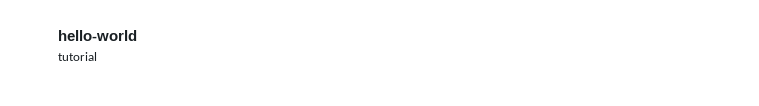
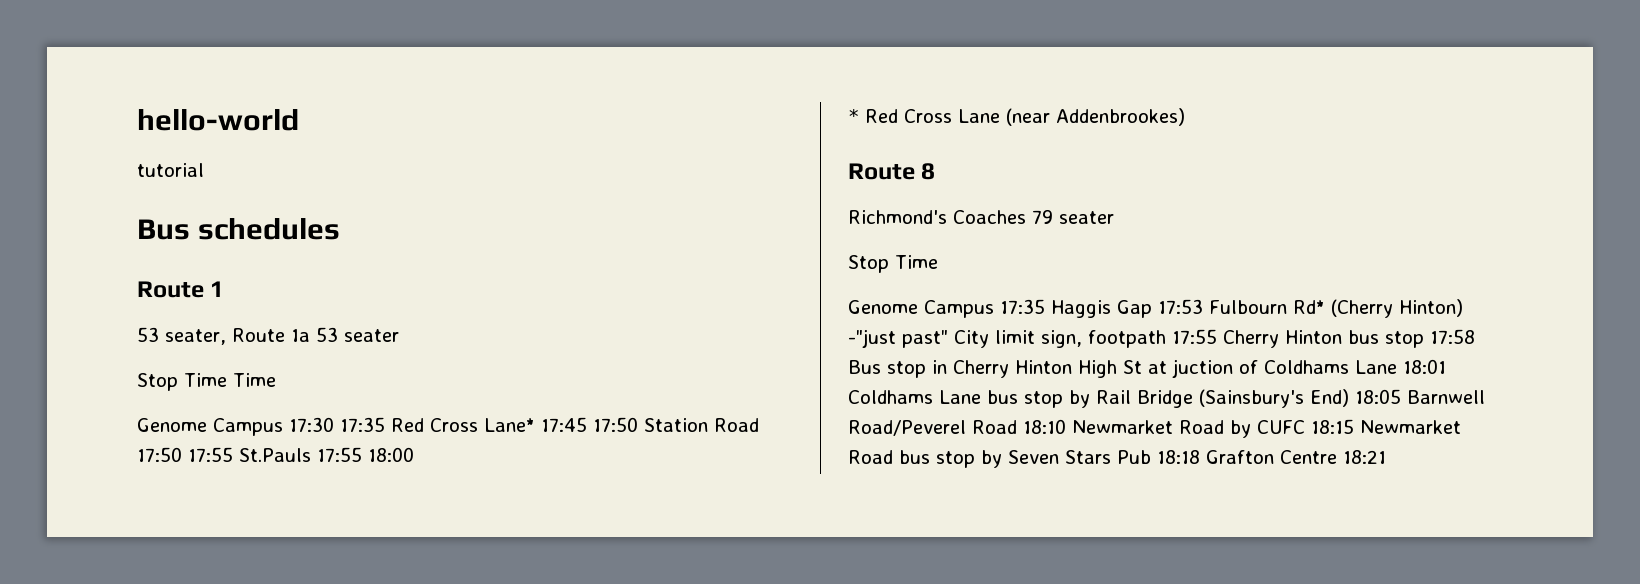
(97, 56) none -> [137,218,341,240] [137,281,225,298] [137,327,399,345] [137,373,276,391] [137,417,759,436] [137,447,414,462] [848,108,1185,126] [848,163,936,180] [848,210,1114,224] [848,255,938,273] [848,299,1463,318] [848,329,1475,348] [848,359,1446,378] [848,389,1485,408] [848,419,1461,438] [848,450,1386,468] // Bus schedules // Route 1 // 53 seater, Route 1a 53 seater // Stop Time Time // Genome Campus 17:30 17:35 Red Cross Lane* 17:45 17:50 Station Road 17:50 17:55 St.Pauls 17:55 18:00 // * Red Cross Lane (near Addenbrookes) // Route 8 // Richmond's Coaches 79 seater // Stop Time // Genome Campus 17:35 Haggis Gap 17:53 Fulbourn Rd* (Cherry Hinton) -"just past" City limit sign, footpath 17:55 Cherry Hinton bus stop 17:58 Bus stop in Cherry Hinton High St at juction of Coldhams Lane 18:01 Coldhams Lane bus stop by Rail Bridge (Sainsbury's End) 18:05 Barnwell Road/Peverel Road 18:10 Newmarket Road by CUFC 18:15 Newmarket Road bus stop by Seven Stars Pub 18:18 Grafton Centre 18:21

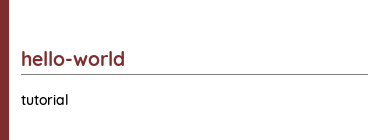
[137,218,341,240] [137,281,225,298] [137,327,399,345] [137,373,276,391] [137,417,759,436] [137,447,414,462] [848,108,1185,126] [848,163,936,180] [848,210,1114,224] [848,255,938,273] [848,299,1463,318] [848,329,1475,348] [848,359,1446,378] [848,389,1485,408] [848,419,1461,438] [848,450,1386,468] // Bus schedules // Route 1 // 53 seater, Route 1a 53 seater // Stop Time Time // Genome Campus 17:30 17:35 Red Cross Lane* 17:45 17:50 Station Road 17:50 17:55 St.Pauls 17:55 18:00 // * Red Cross Lane (near Addenbrookes) // Route 8 // Richmond's Coaches 79 seater // Stop Time // Genome Campus 17:35 Haggis Gap 17:53 Fulbourn Rd* (Cherry Hinton) -"just past" City limit sign, footpath 17:55 Cherry Hinton bus stop 17:58 Bus stop in Cherry Hinton High St at juction of Coldhams Lane 18:01 Coldhams Lane bus stop by Rail Bridge (Sainsbury's End) 18:05 Barnwell Road/Peverel Road 18:10 Newmarket Road by CUFC 18:15 Newmarket Road bus stop by Seven Stars Pub 18:18 Grafton Centre 18:21 -> (69, 99) none

